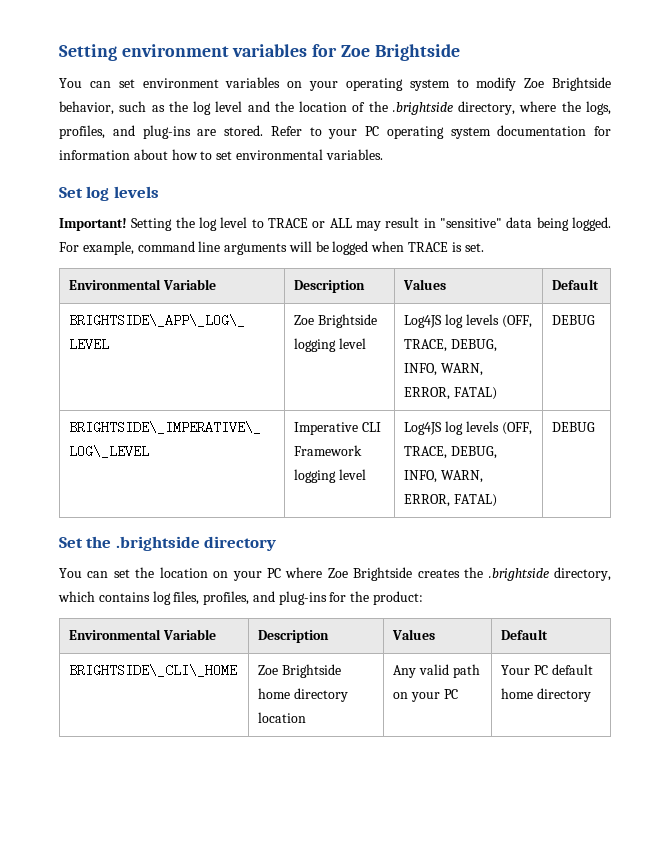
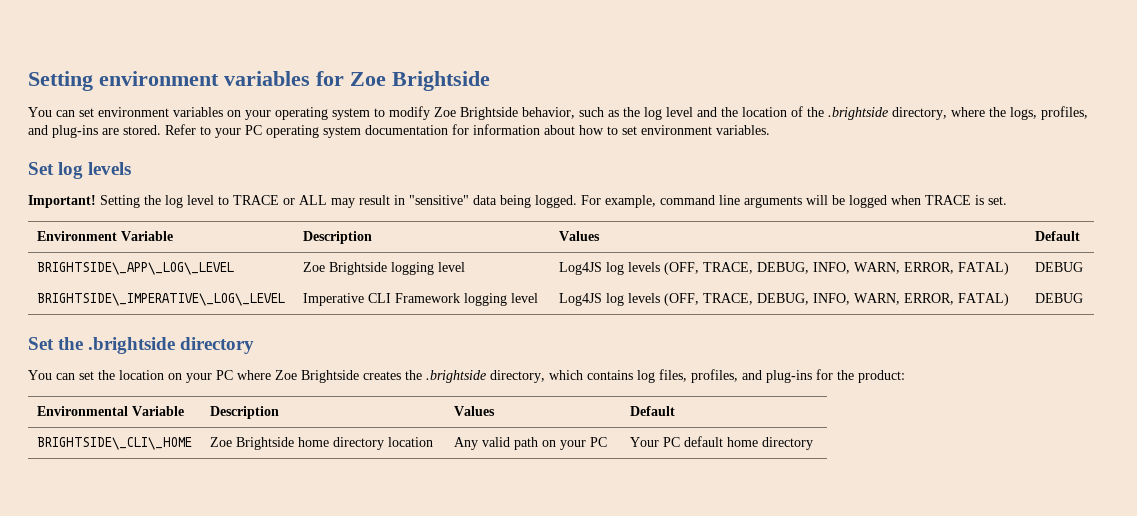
[235,149,323,160] environmental -> [641,125,712,135] environment
[69,279,162,290] Environmental -> [36,231,117,241] Environment

